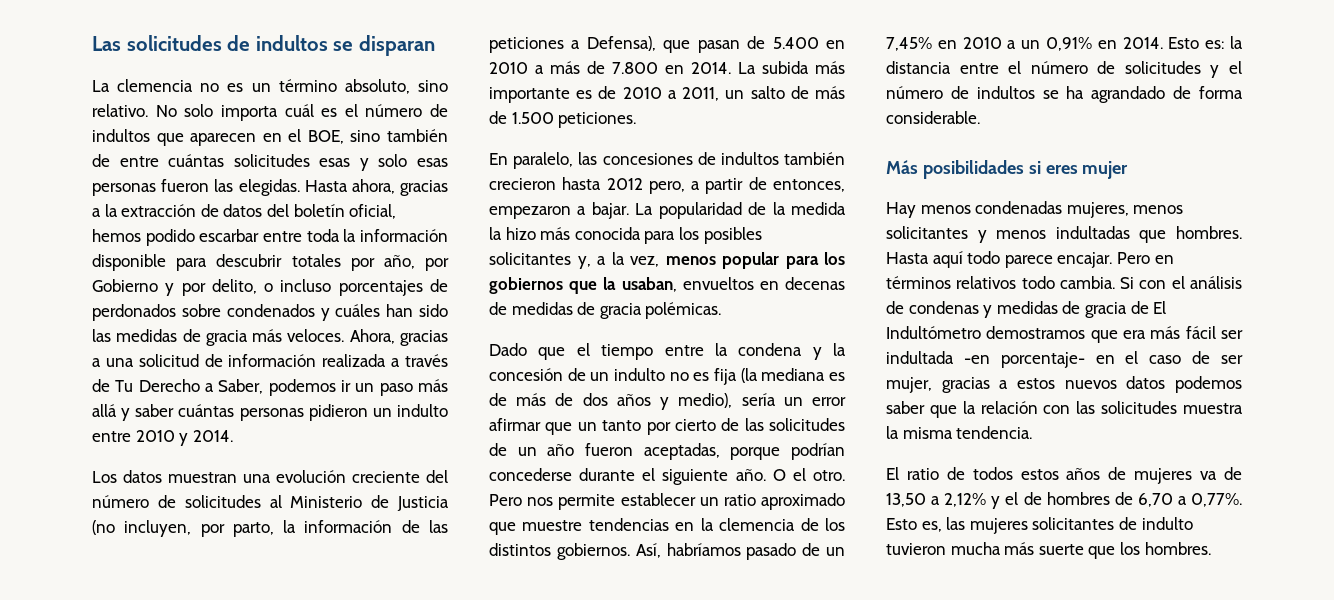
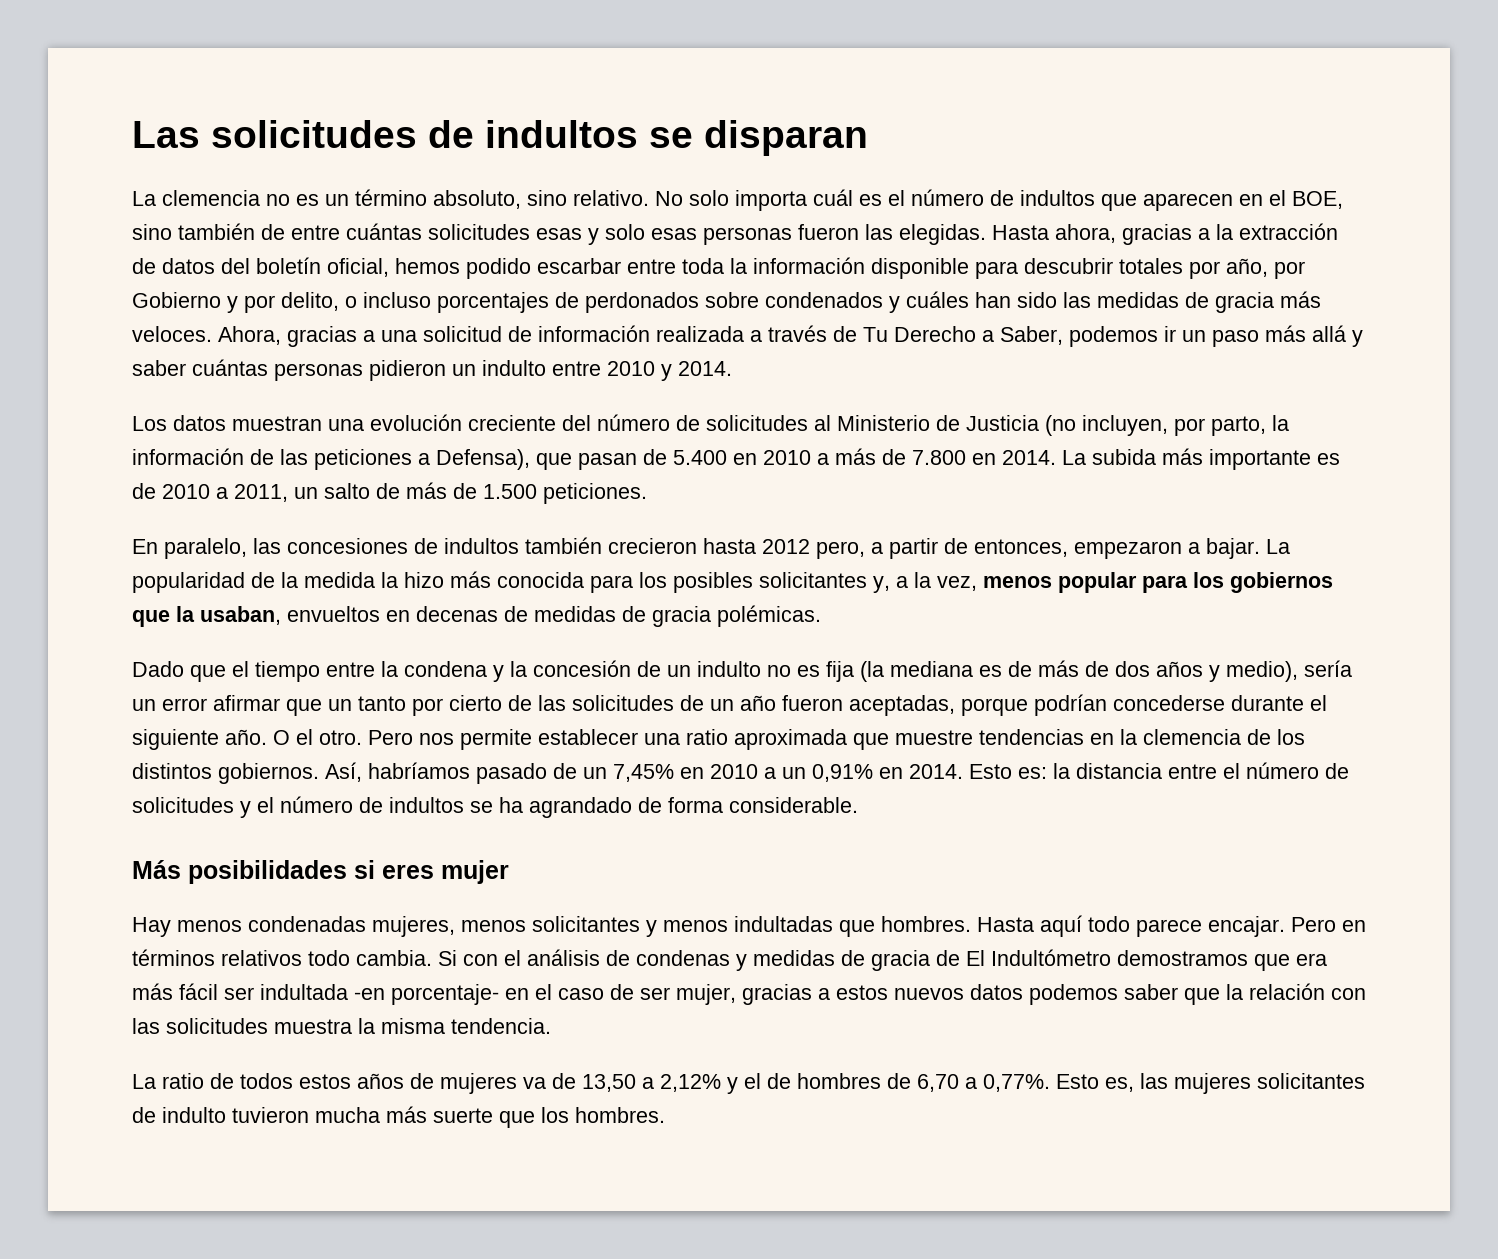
[699,493,845,510] un ratio aproximado -> [644,729,847,750] una ratio aproximada
[886,467,899,480] El -> [132,1074,156,1089] La

